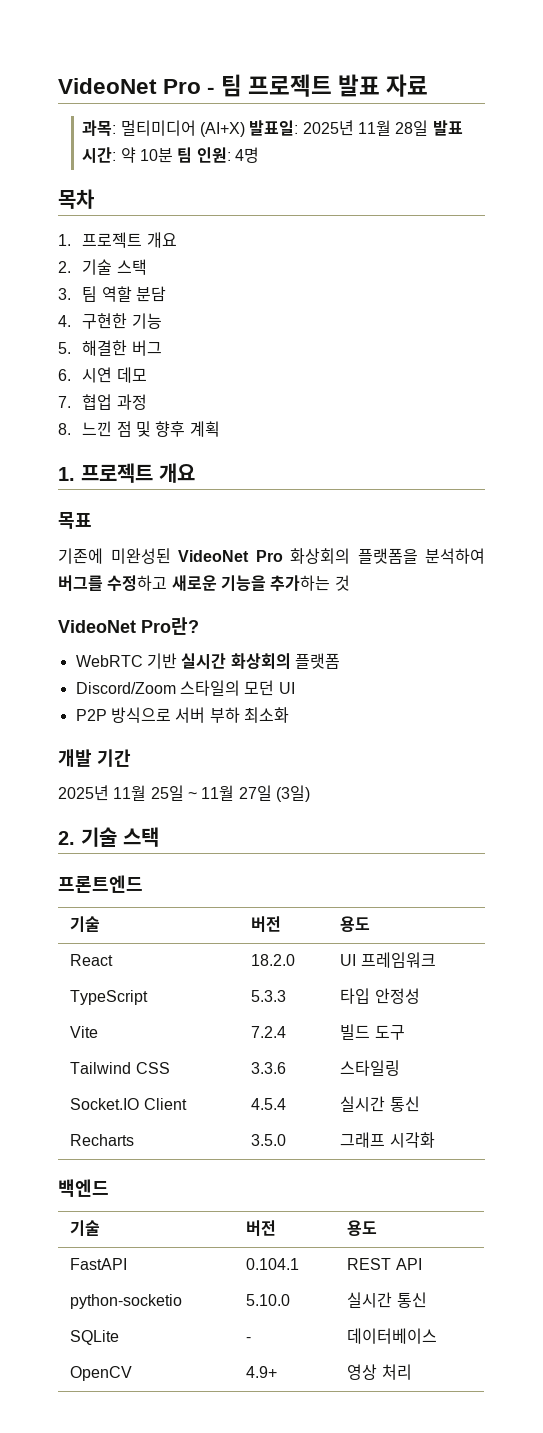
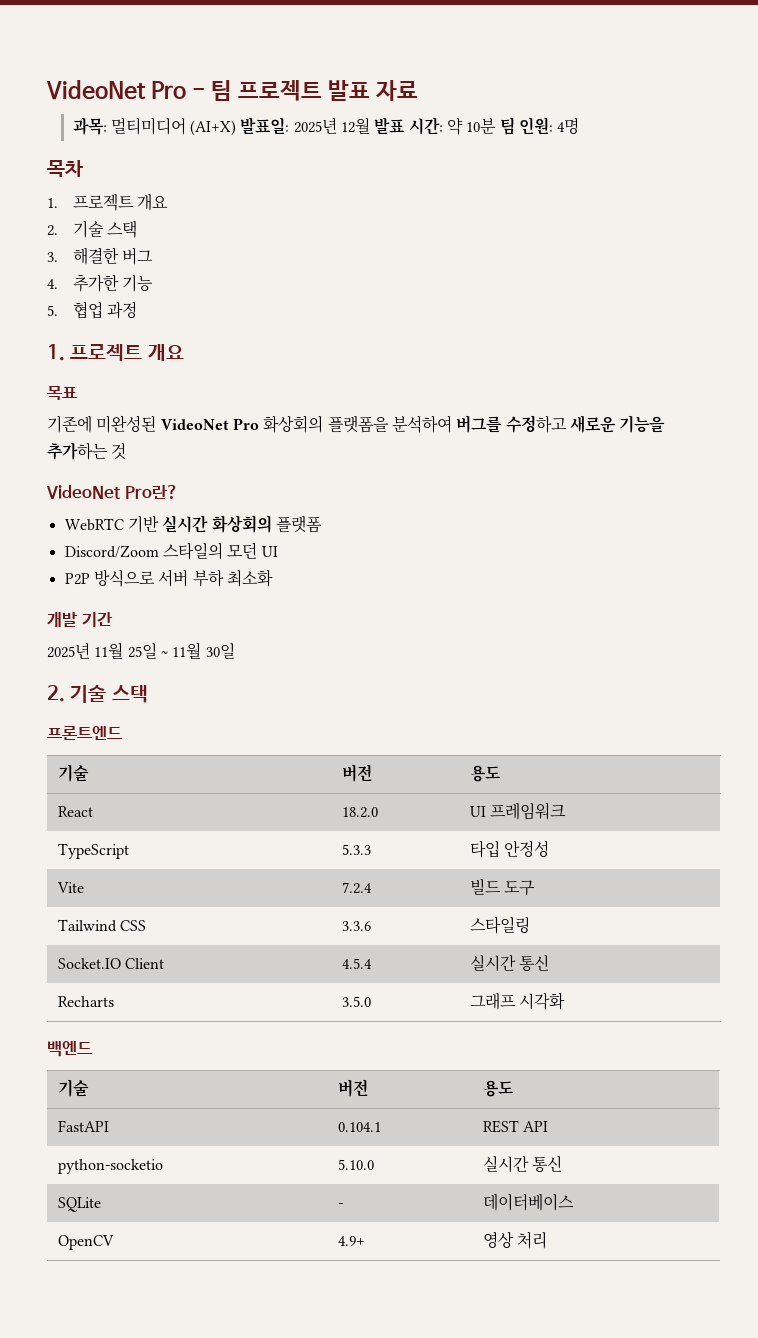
[358,120,429,136] 11월 28일 -> [341,117,371,134] 12월
[82,286,167,302] [58,313,162,329] [58,340,162,356] [58,367,147,383] [58,394,147,410] [58,421,220,437] 팀 역할 분담 // 4. 구현한 기능 // 5. 해결한 버그 // 6. 시연 데모 // 7. 협업 과정 // 8. 느낀 점 및 향후 계획 -> [72,247,153,265] [47,274,153,292] [47,301,137,319] 해결한 버그 // 4. 추가한 기능 // 5. 협업 과정
[238,785,310,802] 27일 (3일) -> [205,643,235,659] 30일

